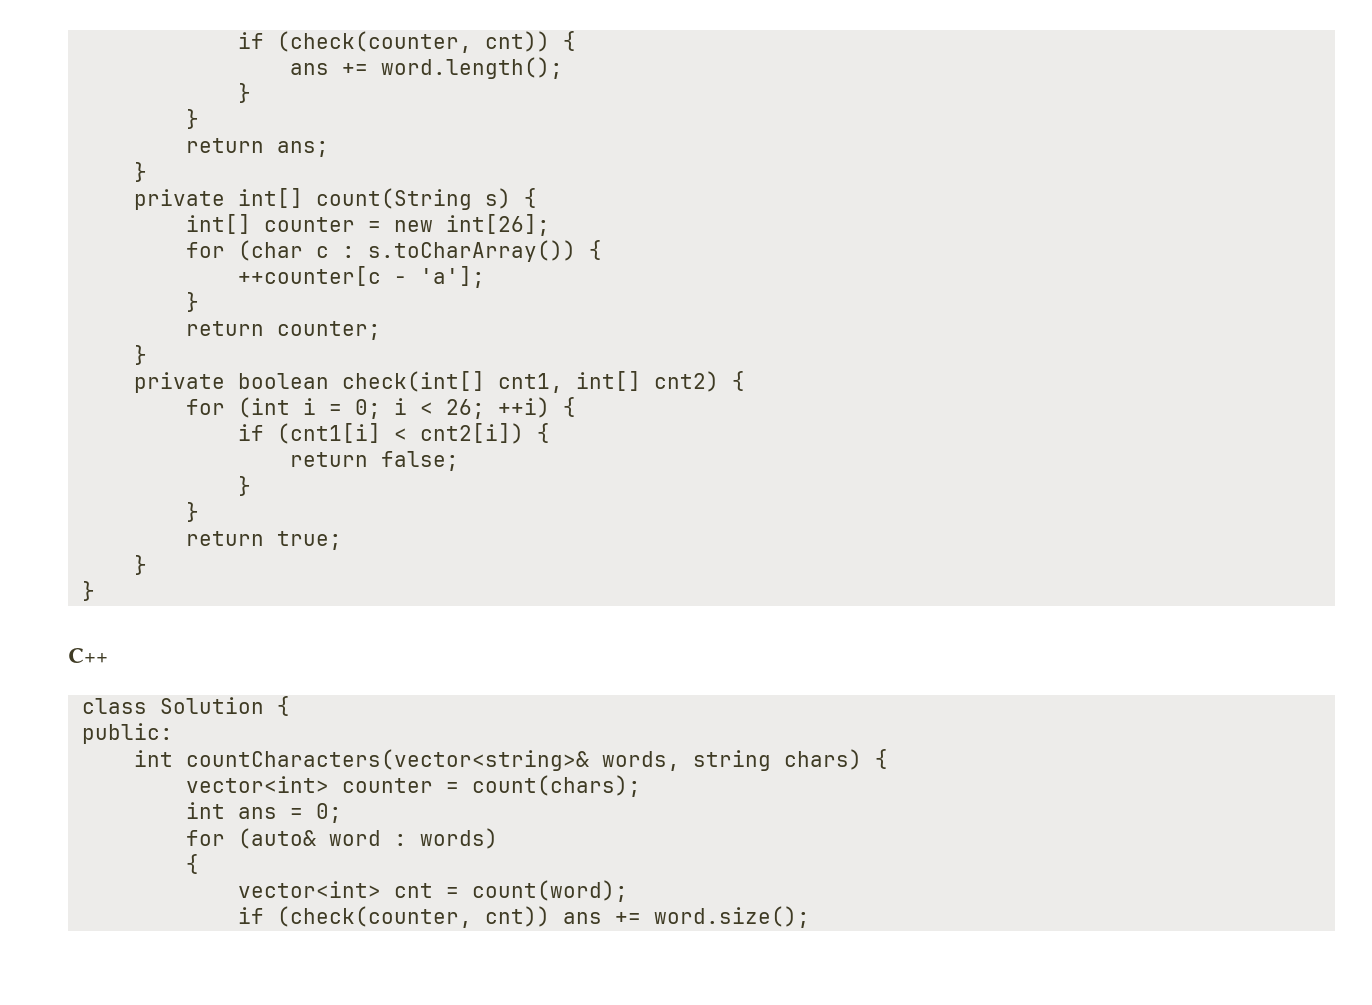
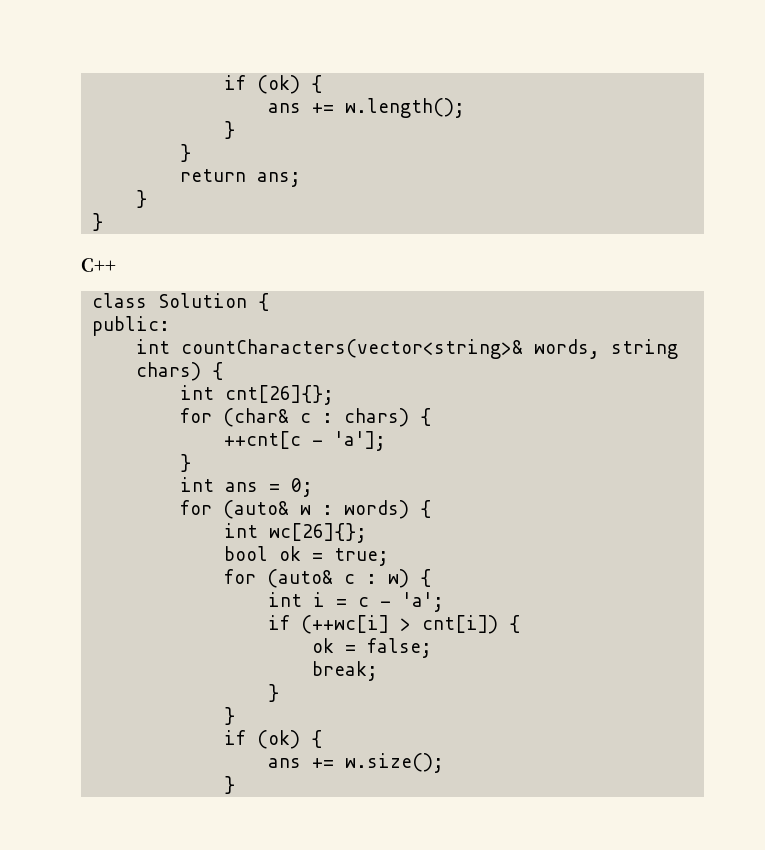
[237,31,576,53] [289,57,563,79] if (check(counter, cnt)) { // ans += word.length(); -> [223,75,322,94] [267,98,465,118] if (ok) { // ans += w.length();
[133,188,537,210] [185,214,550,236] [185,240,602,262] [237,266,485,288] [185,292,199,312] [185,321,381,340] [133,345,147,365] [133,371,745,393] [185,397,576,419] [237,423,550,444] [289,451,459,471] [237,476,251,496] [185,502,199,522] [185,531,342,550] [133,555,147,575] // private int[] count(String s) { // int[] counter = new int[26]; // for (char c : s.toCharArray()) { // ++counter[c - 'a']; // } // return counter; // } // private boolean check(int[] cnt1, int[] cnt2) { // for (int i = 0; i < 26; ++i) { // if (cnt1[i] < cnt2[i]) { // return false; // } // } // return true; // } -> (147, 199) none
[185,775,641,797] vector<int> counter = count(chars); -> [179,385,334,405] [179,408,431,427] [223,431,386,451] [179,454,191,472] int cnt[26]{}; // for (char& c : chars) { // ++cnt[c - 'a']; // }
[328,830,381,846] word -> [299,505,311,515] w
[185,854,199,874] [237,880,628,902] [237,906,810,928] // { // vector<int> cnt = count(word); // if (check(counter, cnt)) ans += word.size(); -> [419,500,431,518] [223,523,367,543] [223,546,389,566] [223,569,431,588] [267,592,444,612] [267,615,520,634] [311,638,432,658] [311,661,378,681] [267,684,279,702] [223,707,235,725] [223,730,322,749] [267,753,444,773] [223,776,235,794] { // int wc[26]{}; // bool ok = true; // for (auto& c : w) { // int i = c - 'a'; // if (++wc[i] > cnt[i]) { // ok = false; // break; // } // } // if (ok) { // ans += w.size(); // }

